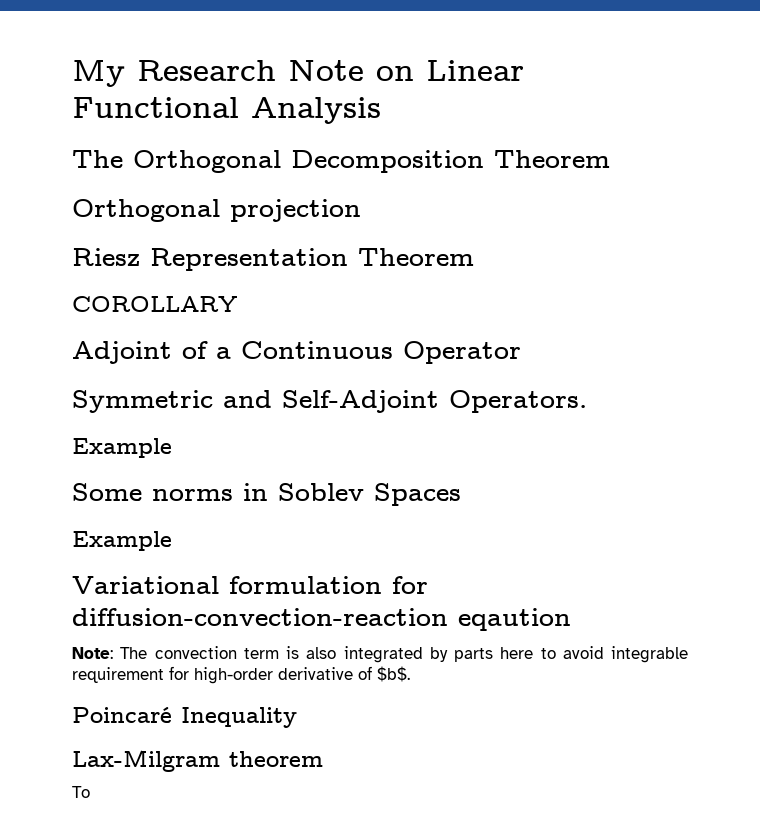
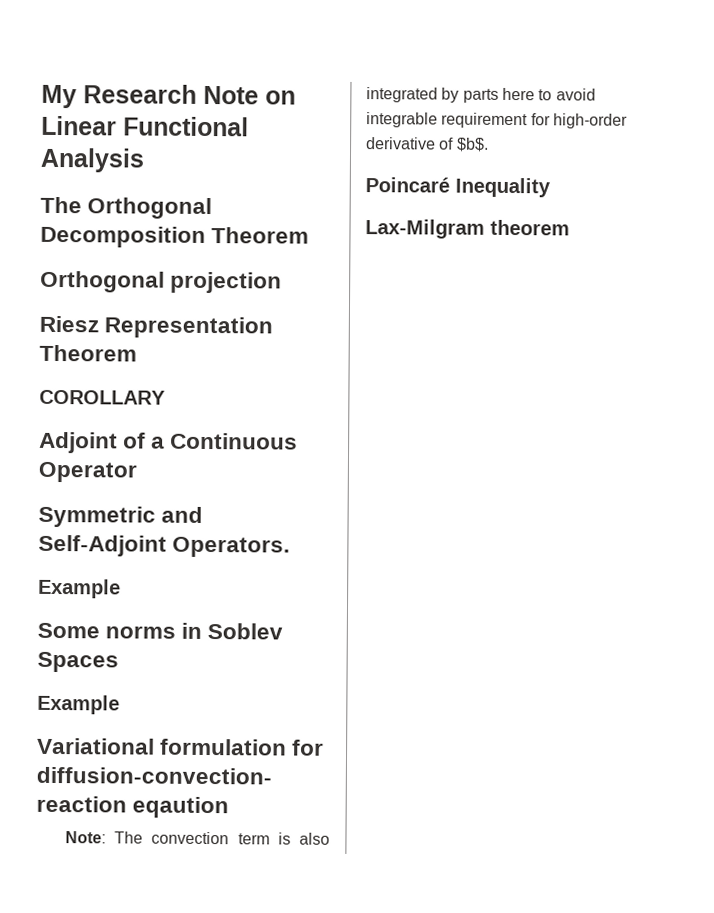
[72,786,90,798] // To -> (570, 227) none

